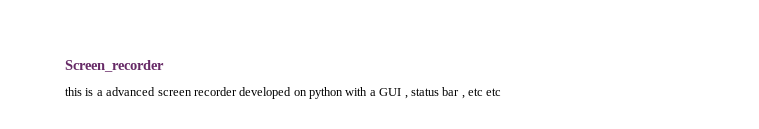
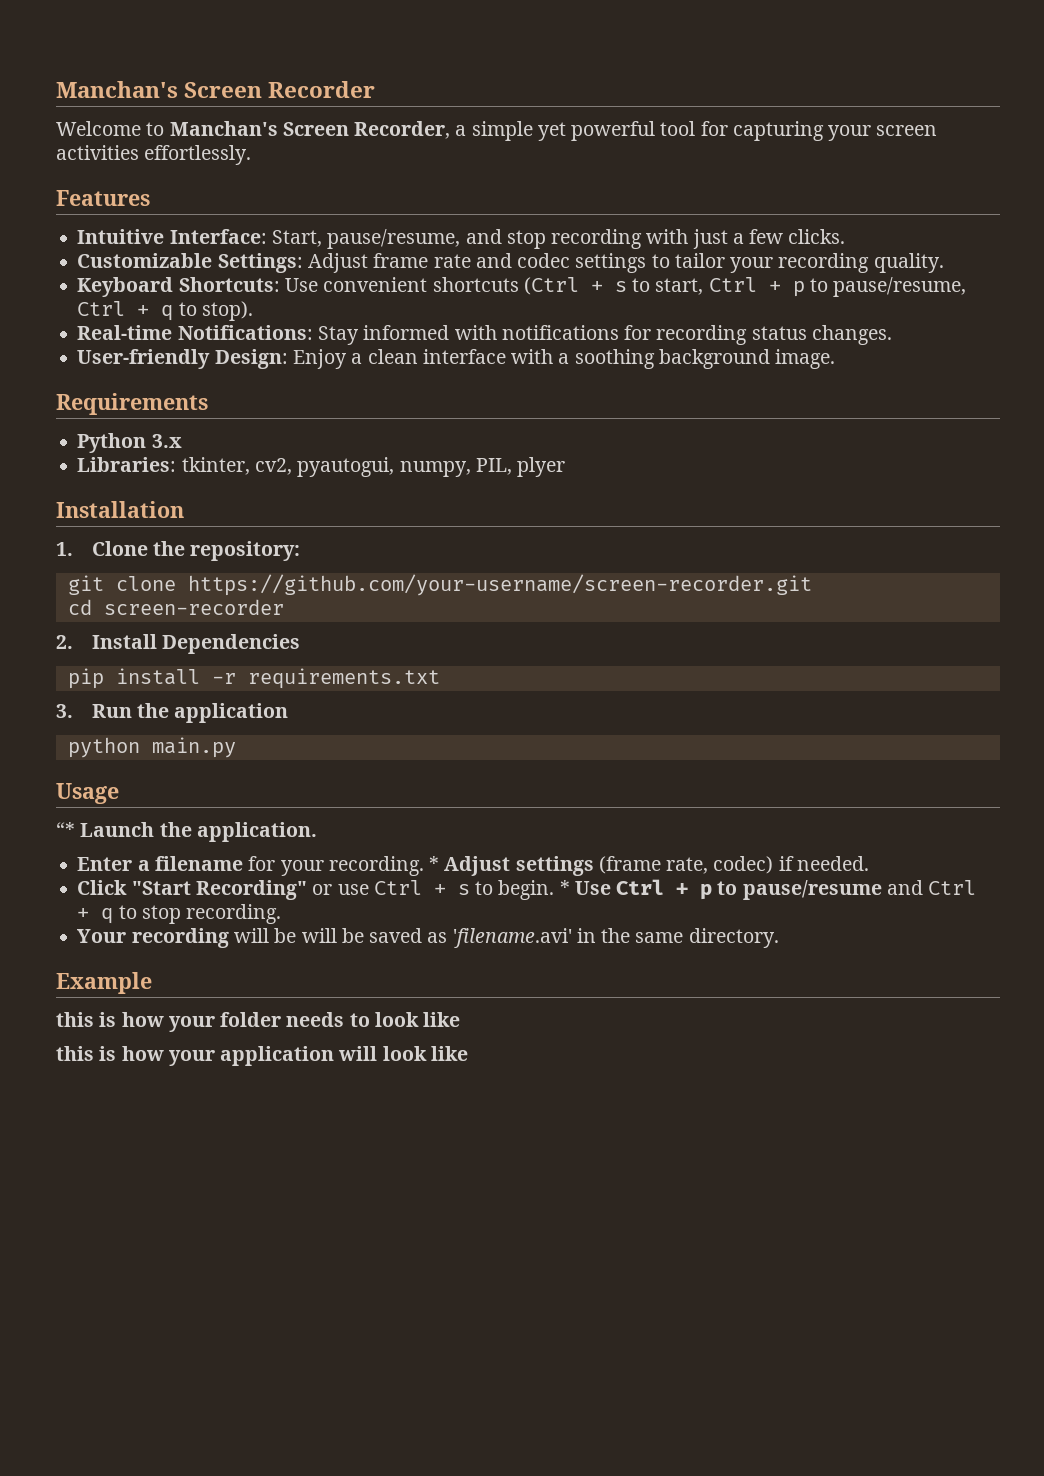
[65,60,164,72] [65,87,502,99] Screen_recorder // this is a advanced screen recorder developed on python with a GUI , status bar , etc etc -> [56,81,376,98] [56,121,938,141] [56,145,252,165] [56,190,150,206] [77,229,846,249] [77,253,944,273] [77,277,967,297] [77,301,253,321] [77,325,892,345] [77,349,836,369] [56,393,208,415] [77,433,182,453] [77,457,566,477] [56,501,184,518] [56,541,301,561] [67,574,812,596] [67,599,284,615] [56,634,301,654] [67,668,440,689] [56,703,289,723] [67,737,236,758] [56,783,119,804] [56,822,317,842] [77,856,869,876] [77,879,977,900] [77,904,282,924] [77,928,779,948] [56,972,152,994] [56,1012,461,1032] [56,1046,468,1066] Manchan's Screen Recorder // Welcome to Manchan's Screen Recorder, a simple yet powerful tool for capturing your screen activities effortlessly. // Features // Intuitive Interface: Start, pause/resume, and stop recording with just a few clicks. // Customizable Settings: Adjust frame rate and codec settings to tailor your recording quality. // Keyboard Shortcuts: Use convenient shortcuts (Ctrl + s to start, Ctrl + p to pause/resume, Ctrl + q to stop). // Real-time Notifications: Stay informed with notifications for recording status changes. // User-friendly Design: Enjoy a clean interface with a soothing background image. // Requirements // Python 3.x // Libraries: tkinter, cv2, pyautogui, numpy, PIL, plyer // Installation // 1. Clone the repository: // git clone https://github.com/your-username/screen-recorder.git // cd screen-recorder // 2. Install Dependencies // pip install -r requirements.txt // 3. Run the application // python main.py // Usage // “* Launch the application. // Enter a filename for your recording. * Adjust settings (frame rate, codec) if needed. // Click "Start Recording" or use Ctrl + s to begin. * Use Ctrl + p to pause/resume and Ctrl + q to stop recording. // Your recording will be will be saved as 'filename.avi' in the same directory. // Example // this is how your folder needs to look like // this is how your application will look like

